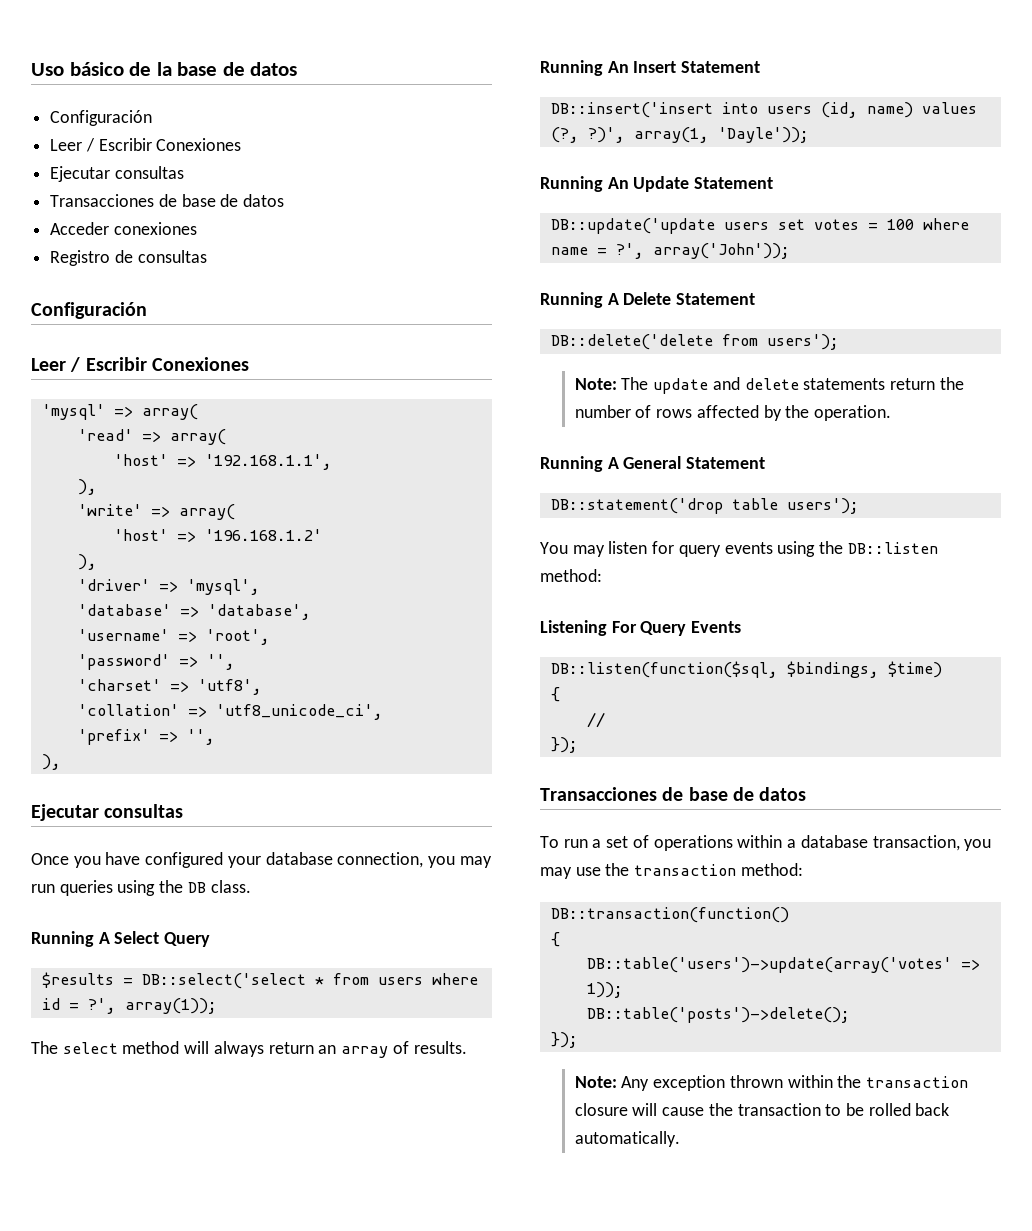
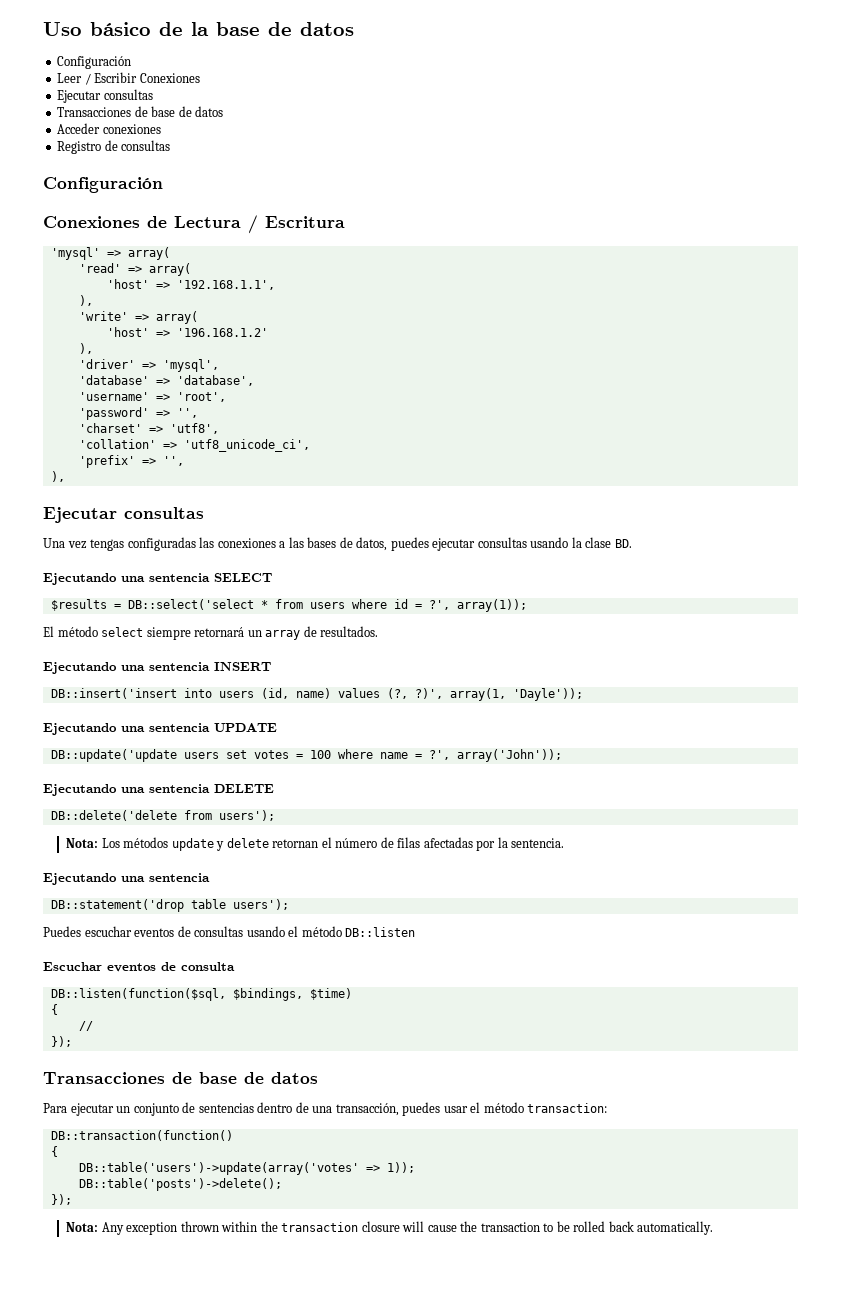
[31,357,249,372] Leer / Escribir Conexiones -> [43,215,345,234] Conexiones de Lectura / Escritura
[31,852,492,868] [31,880,251,896] [31,931,211,947] Once you have configured your database connection, you may run queries using the DB class. // Running A Select Query -> [43,537,632,551] [43,573,272,585] Una vez tengas configuradas las conexiones a las bases de datos, puedes ejecutar consultas usando la clase BD. // Ejecutando una sentencia SELECT
[31,1041,467,1058] [540,60,761,76] The select method will always return an array of results. // Running An Insert Statement -> [43,626,379,640] [43,662,271,674] El método select siempre retornará un array de resultados. // Ejecutando una sentencia INSERT
[540,176,774,192] Running An Update Statement -> [43,723,277,735] Ejecutando una sentencia UPDATE
[540,292,756,308] Running A Delete Statement -> [43,784,274,796] Ejecutando una sentencia DELETE
[574,377,964,394] [574,405,891,421] [540,456,766,472] [550,498,859,514] [540,541,938,557] [540,569,602,582] [540,620,742,636] Note: The update and delete statements return the number of rows affected by the operation. // Running A General Statement // DB::statement('drop table users'); // You may listen for query events using the DB::listen method: // Listening For Query Events -> [66,837,565,851] [43,873,210,885] [50,899,289,912] [43,926,416,937] [43,962,235,972] Nota: Los métodos update y delete retornan el número de filas afectadas por la sentencia. // Ejecutando una sentencia // DB::statement('drop table users'); // Puedes escuchar eventos de consultas usando el método DB::listen // Escuchar eventos de consulta
[540,835,992,851] [540,863,803,879] To run a set of operations within a database transaction, you may use the transaction method: -> [43,1102,608,1116] Para ejecutar un conjunto de sentencias dentro de una transacción, puedes usar el método transaction:
[574,1076,617,1088] Note: -> [66,1222,99,1232] Nota:

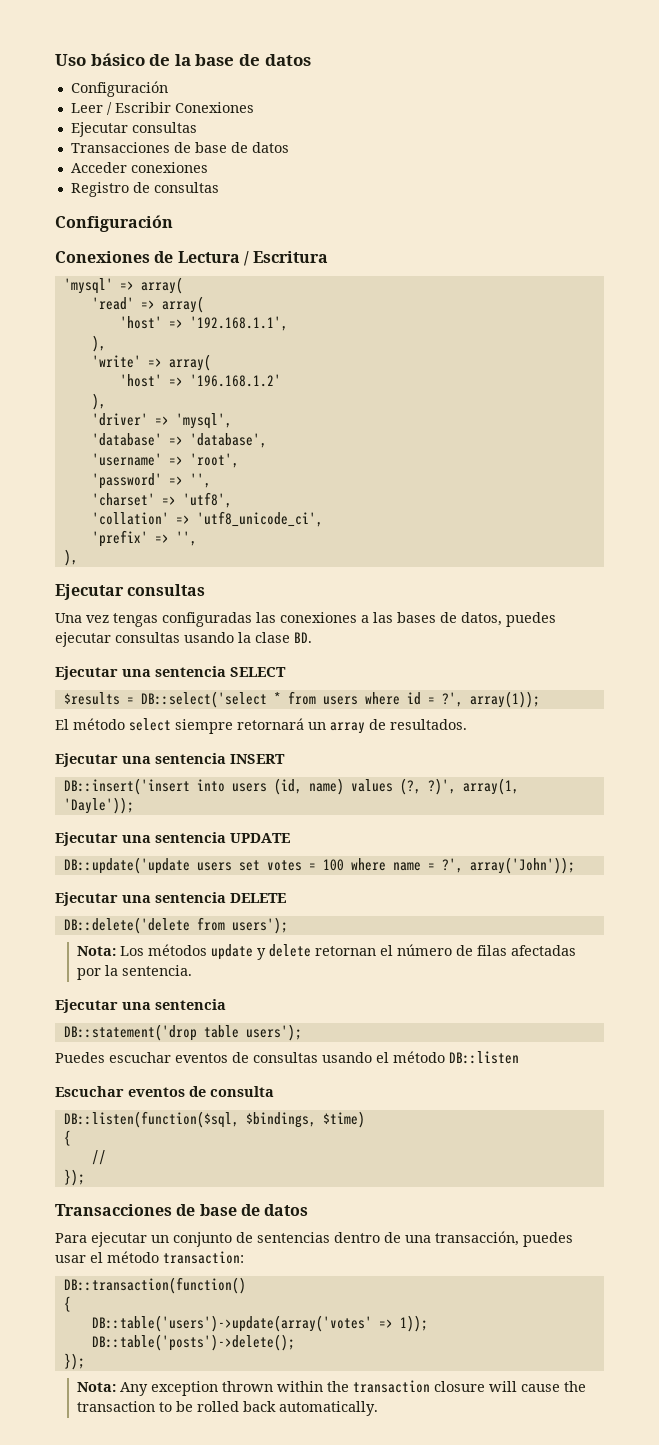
[43,573,117,585] Ejecutando -> [55,666,118,680] Ejecutar
[43,662,117,674] Ejecutando -> [55,753,118,767] Ejecutar
[43,723,117,735] Ejecutando -> [55,832,118,846] Ejecutar
[43,784,117,796] Ejecutando -> [55,892,118,906] Ejecutar
[43,873,117,885] Ejecutando -> [55,999,118,1013] Ejecutar

